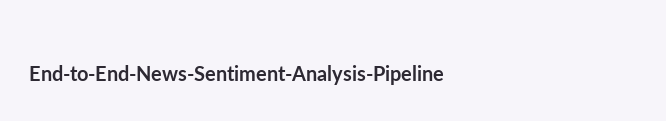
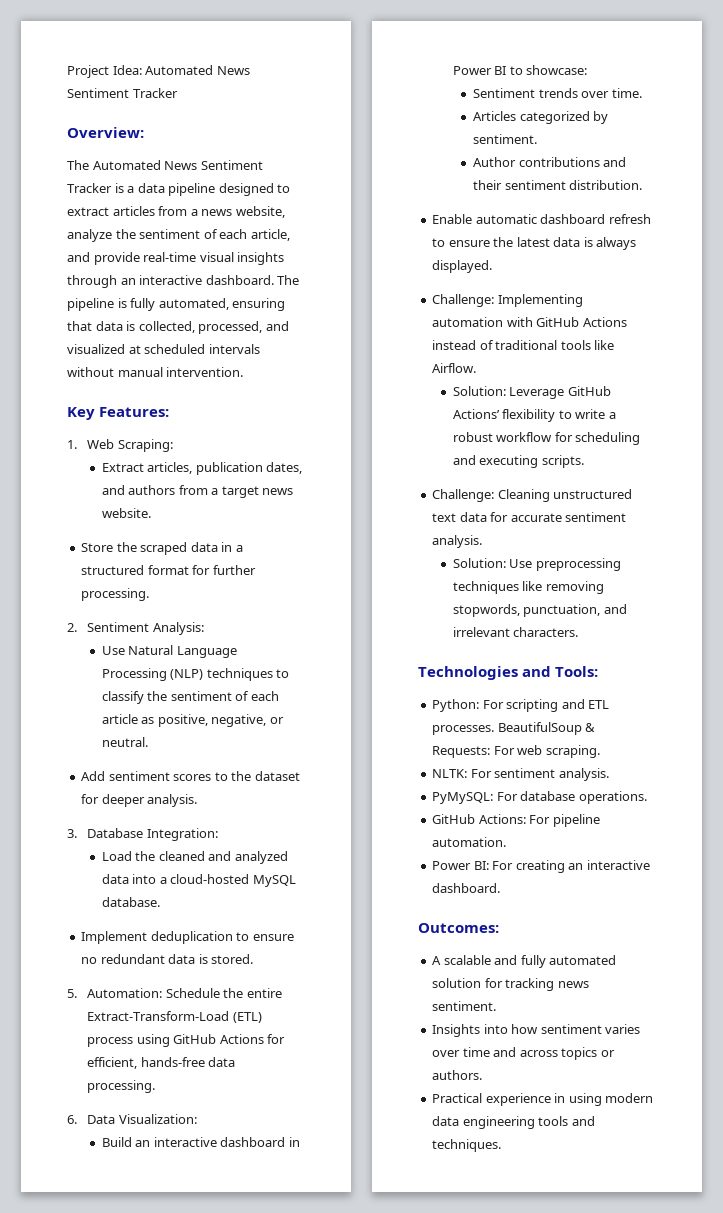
[29,65,444,85] End-to-End-News-Sentiment-Analysis-Pipeline -> [67,65,250,78] [67,88,178,98] [67,127,144,138] [67,160,263,170] [67,183,291,196] [67,206,285,218] [67,229,290,242] [67,252,285,265] [67,275,300,288] [67,298,286,311] [67,321,289,334] [67,344,260,354] [67,367,244,377] [67,407,170,420] [67,439,173,452] [101,462,303,475] [101,485,294,498] [101,508,151,518] [81,542,243,555] [81,565,256,575] [81,588,150,601] [67,622,204,635] [101,645,237,658] [101,668,290,681] [101,691,279,704] [101,714,284,727] [101,737,148,747] [81,771,300,781] [81,794,198,807] [67,828,218,841] [101,851,288,864] [101,874,296,887] [101,897,160,907] [81,931,294,944] [81,954,254,964] [67,988,282,998] [87,1011,262,1023] [87,1034,286,1047] [87,1057,236,1069] [87,1080,156,1093] [67,1114,197,1124] [101,1137,300,1147] [452,65,588,75] [473,88,642,98] [473,111,609,124] [473,134,538,144] [473,157,627,167] [473,180,643,190] [432,214,651,224] [432,237,637,250] [432,260,493,273] [432,294,583,307] [432,317,627,327] [432,340,615,350] [432,363,477,373] [452,386,611,399] [452,409,616,422] [452,432,641,445] [452,455,584,468] [432,489,633,502] [432,512,627,522] [432,535,483,548] [452,558,621,571] [452,581,604,594] [452,604,627,617] [452,627,579,637] [418,666,599,680] [432,699,610,712] [432,722,596,735] [432,745,600,758] [432,768,609,781] [432,791,647,804] [432,814,600,827] [432,837,507,847] [432,860,650,873] [432,883,501,893] [418,923,499,933] [432,955,617,968] [432,978,589,991] [432,1001,497,1011] [432,1024,641,1037] [432,1047,615,1060] [432,1070,483,1080] [432,1093,654,1106] [432,1116,595,1129] [432,1139,502,1152] Project Idea: Automated News Sentiment Tracker // Overview: // The Automated News Sentiment Tracker is a data pipeline designed to extract articles from a news website, analyze the sentiment of each article, and provide real-time visual insights through an interactive dashboard. The pipeline is fully automated, ensuring that data is collected, processed, and visualized at scheduled intervals without manual intervention. // Key Features: // 1. Web Scraping: // Extract articles, publication dates, and authors from a target news website. // Store the scraped data in a structured format for further processing. // 2. Sentiment Analysis: // Use Natural Language Processing (NLP) techniques to classify the sentiment of each article as positive, negative, or neutral. // Add sentiment scores to the dataset for deeper analysis. // 3. Database Integration: // Load the cleaned and analyzed data into a cloud-hosted MySQL database. // Implement deduplication to ensure no redundant data is stored. // 5. Automation: Schedule the entire Extract-Transform-Load (ETL) process using GitHub Actions for efficient, hands-free data processing. // 6. Data Visualization: // Build an interactive dashboard in Power BI to showcase: // Sentiment trends over time. // Articles categorized by sentiment. // Author contributions and their sentiment distribution. // Enable automatic dashboard refresh to ensure the latest data is always displayed. // Challenge: Implementing automation with GitHub Actions instead of traditional tools like Airflow. // Solution: Leverage GitHub Actions’ flexibility to write a robust workflow for scheduling and executing scripts. // Challenge: Cleaning unstructured text data for accurate sentiment analysis. // Solution: Use preprocessing techniques like removing stopwords, punctuation, and irrelevant characters. // Technologies and Tools: // Python: For scripting and ETL processes. BeautifulSoup & Requests: For web scraping. // NLTK: For sentiment analysis. // PyMySQL: For database operations. // GitHub Actions: For pipeline automation. // Power BI: For creating an interactive dashboard. // Outcomes: // A scalable and fully automated solution for tracking news sentiment. // Insights into how sentiment varies over time and across topics or authors. // Practical experience in using modern data engineering tools and techniques.

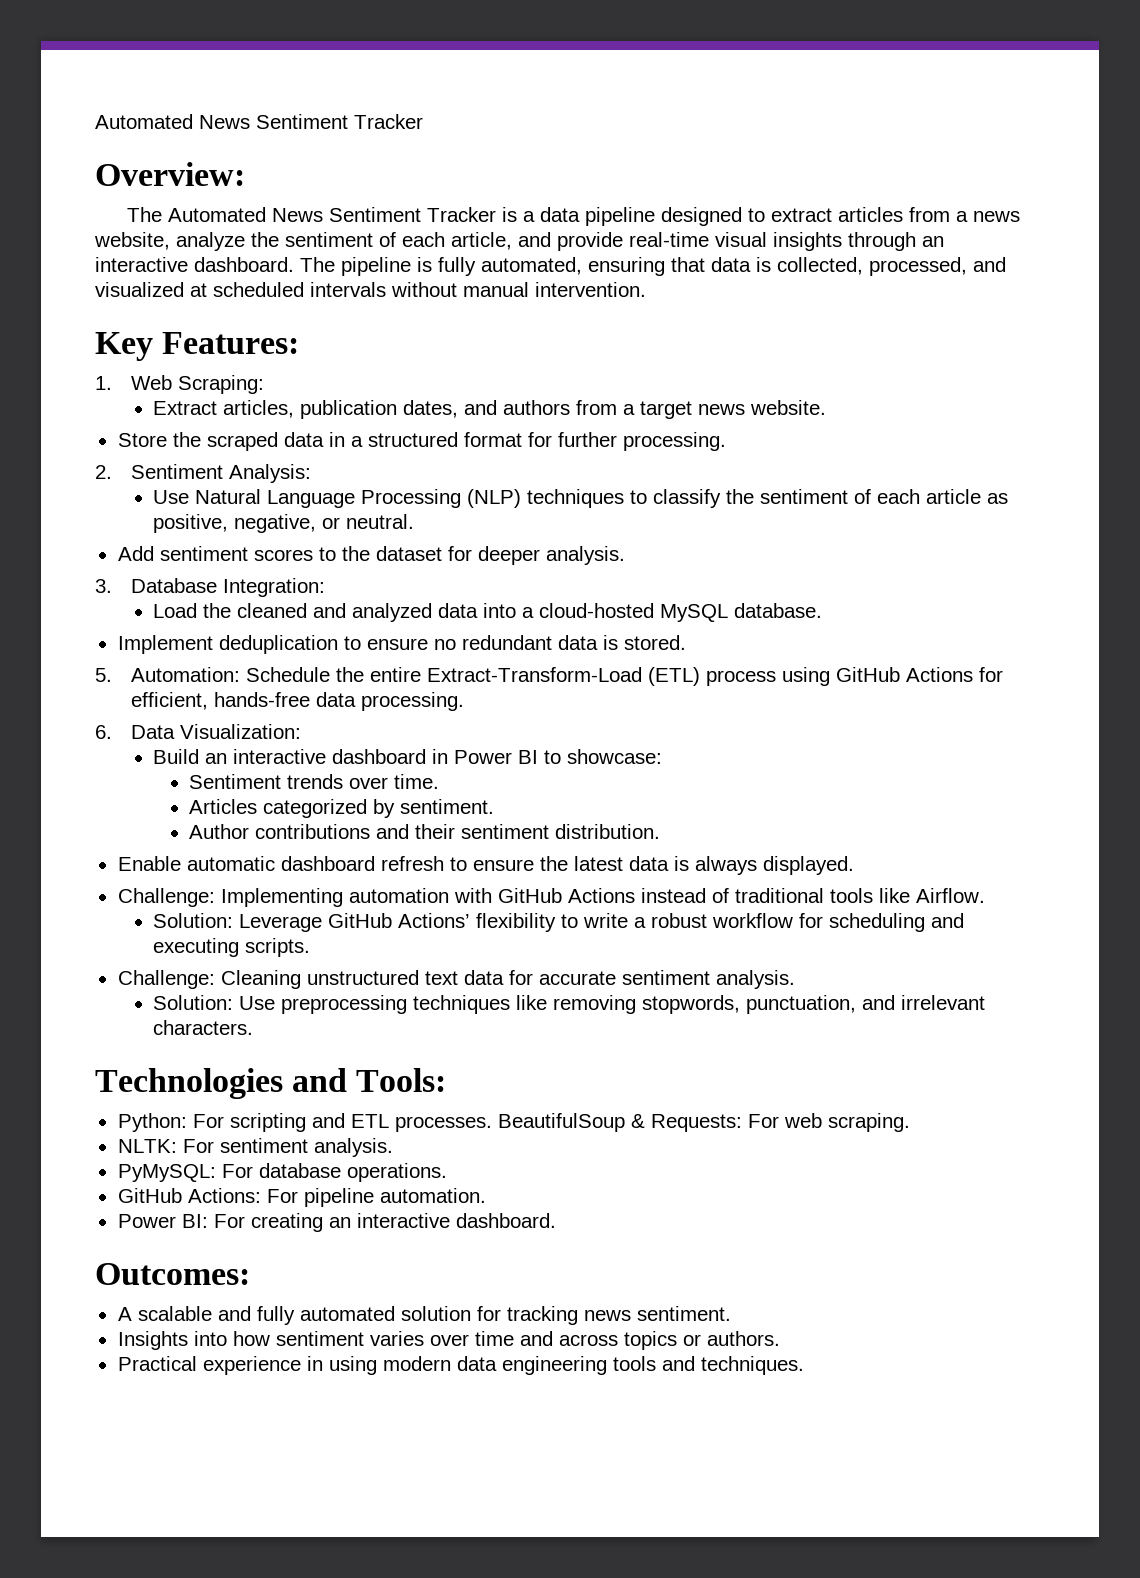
[67,65,142,78] Project Idea: -> (95, 121) none

